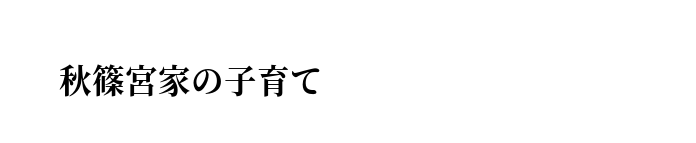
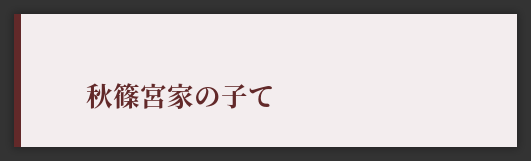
[257,64,290,97] 育 -> (248, 96) none

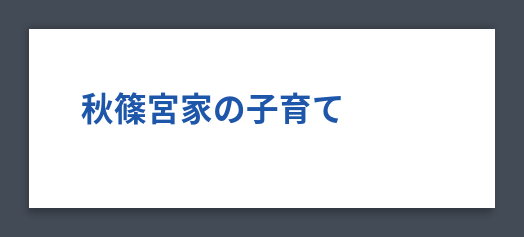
(248, 96) none -> [279,92,312,125] 育

